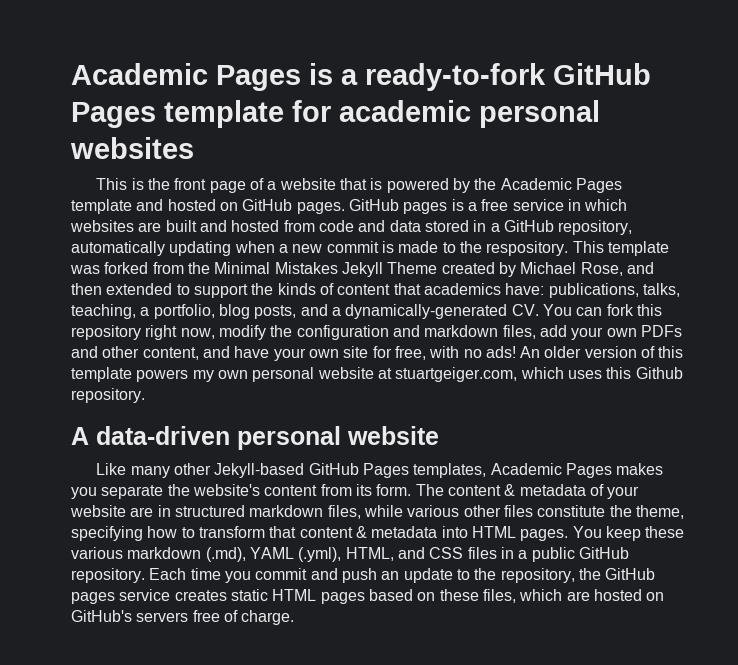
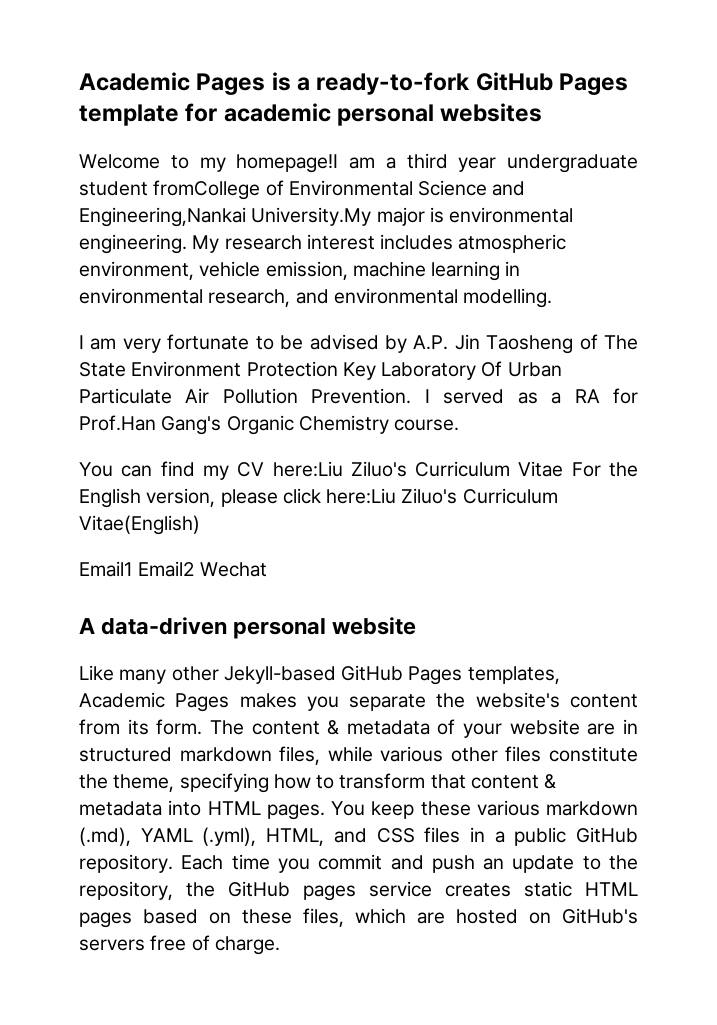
[96,178,622,193] [71,199,628,214] [70,220,633,235] [71,241,669,256] [70,262,654,277] [71,283,680,298] [71,304,662,319] [71,325,682,340] [71,346,684,361] [71,367,683,382] [71,388,145,403] This is the front page of a website that is powered by the Academic Pages template and hosted on GitHub pages. GitHub pages is a free service in which websites are built and hosted from code and data stored in a GitHub repository, automatically updating when a new commit is made to the respository. This template was forked from the Minimal Mistakes Jekyll Theme created by Michael Rose, and then extended to support the kinds of content that academics have: publications, talks, teaching, a portfolio, blog posts, and a dynamically-generated CV. You can fork this repository right now, modify the configuration and markdown files, add your own PDFs and other content, and have your own site for free, with no ads! An older version of this template powers my own personal website at stuartgeiger.com, which uses this Github repository. -> [79,153,638,173] [79,180,526,200] [79,207,574,227] [79,234,567,254] [79,261,521,281] [79,288,553,308] [79,334,638,354] [79,361,562,380] [79,388,639,404] [79,415,460,435] [79,461,638,480] [79,488,558,508] [79,515,200,535] [79,561,267,577] Welcome to my homepage!I am a third year undergraduate student fromCollege of Environmental Science and Engineering,Nankai University.My major is environmental engineering. My research interest includes atmospheric environment, vehicle emission, machine learning in environmental research, and environmental modelling. // I am very fortunate to be advised by A.P. Jin Taosheng of The State Environment Protection Key Laboratory Of Urban Particulate Air Pollution Prevention. I served as a RA for Prof.Han Gang's Organic Chemistry course. // You can find my CV here:Liu Ziluo's Curriculum Vitae For the English version, please click here:Liu Ziluo's Curriculum Vitae(English) // Email1 Email2 Wechat

